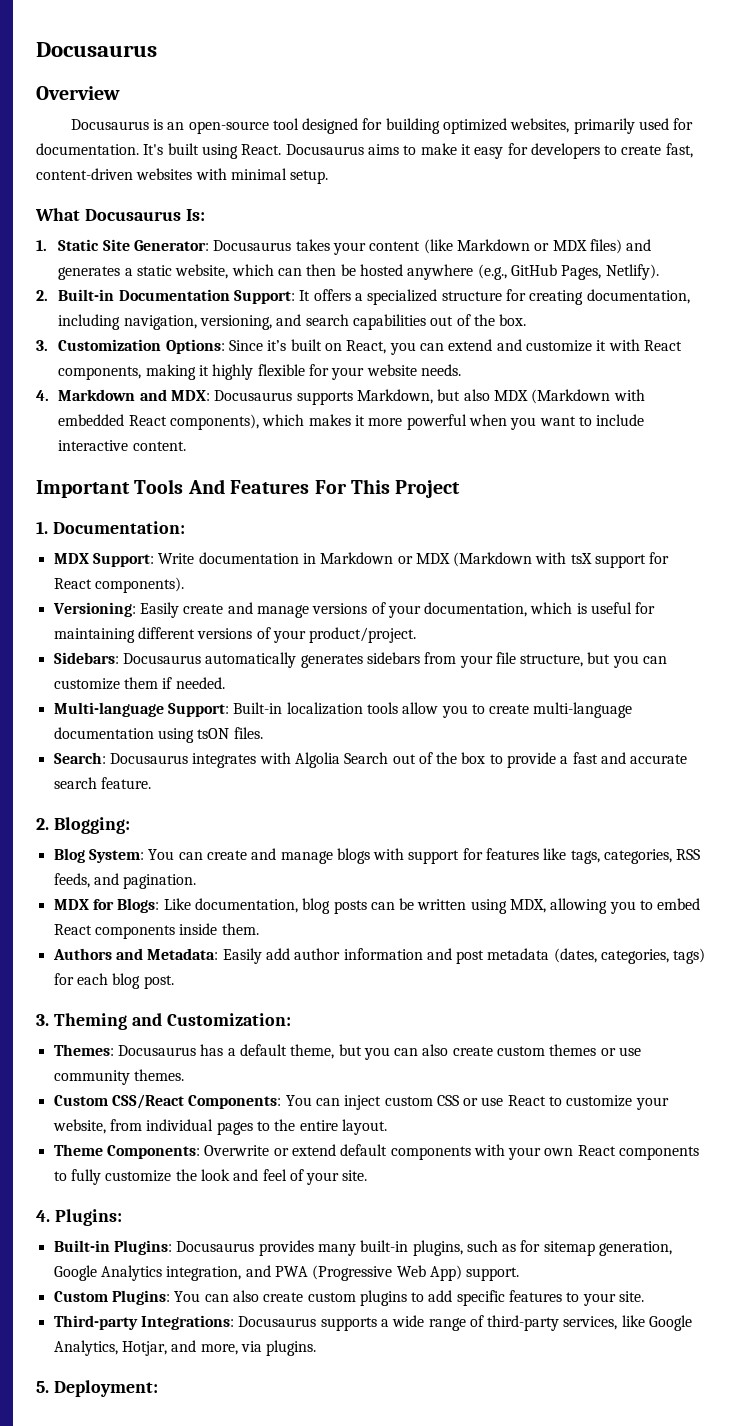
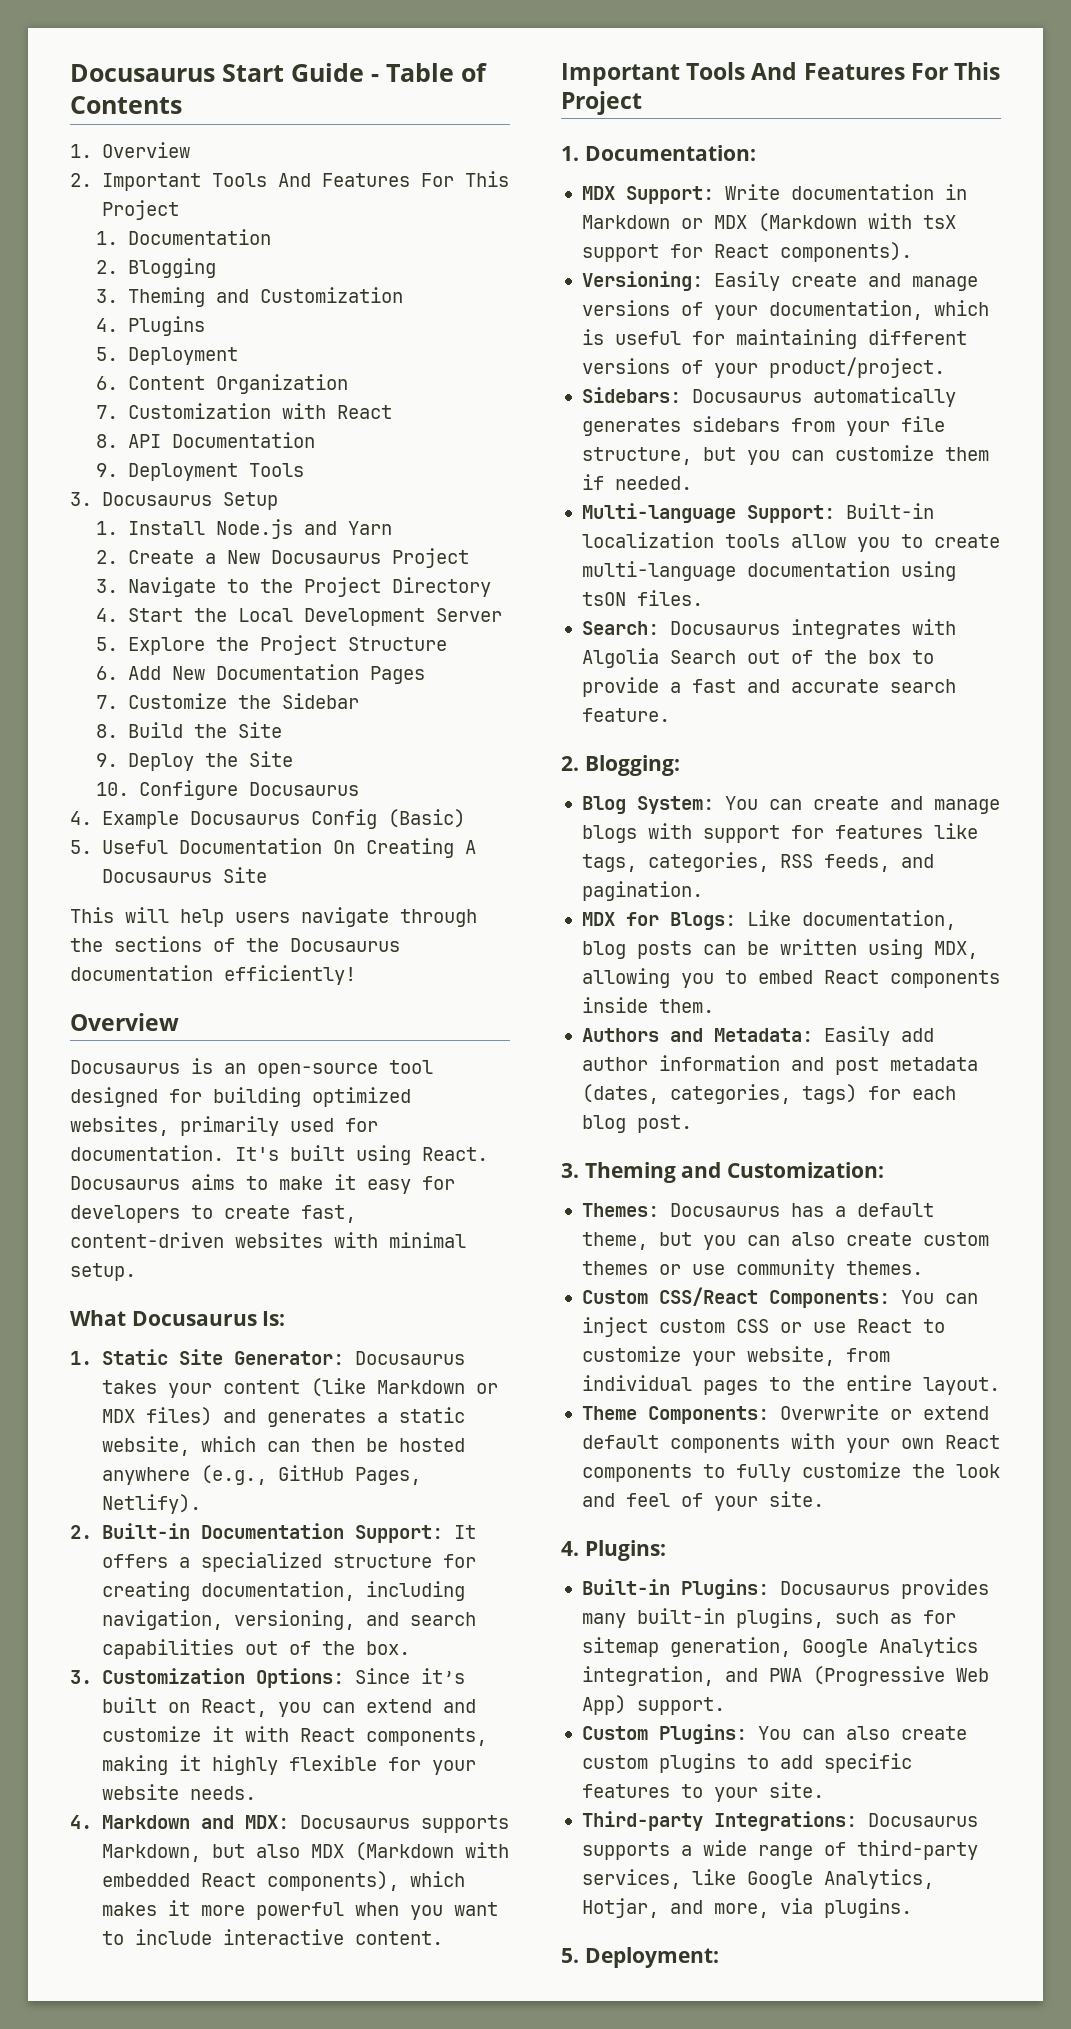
[36,42,157,57] Docusaurus -> [70,63,487,82] [70,96,182,114] [70,142,190,158] [70,171,509,191] [101,200,179,220] [96,229,271,245] [96,258,216,278] [96,287,403,307] [96,316,205,336] [96,347,238,365] [96,374,348,394] [96,403,392,419] [96,432,315,448] [96,463,304,481] [70,492,278,510] [96,519,392,539] [96,548,469,568] [96,577,491,597] [96,608,502,626] [96,635,447,655] [96,664,425,684] [96,693,359,709] [96,722,282,738] [96,751,293,771] [96,780,359,800] [70,809,465,829] [70,838,476,858] [101,867,267,883] [70,907,477,927] [70,936,400,952] [70,965,356,985] Docusaurus Start Guide - Table of Contents // 1. Overview // 2. Important Tools And Features For This Project // 1. Documentation // 2. Blogging // 3. Theming and Customization // 4. Plugins // 5. Deployment // 6. Content Organization // 7. Customization with React // 8. API Documentation // 9. Deployment Tools // 3. Docusaurus Setup // 1. Install Node.js and Yarn // 2. Create a New Docusaurus Project // 3. Navigate to the Project Directory // 4. Start the Local Development Server // 5. Explore the Project Structure // 6. Add New Documentation Pages // 7. Customize the Sidebar // 8. Build the Site // 9. Deploy the Site // 10. Configure Docusaurus // 4. Example Docusaurus Config (Basic) // 5. Useful Documentation On Creating A Docusaurus Site // This will help users navigate through the sections of the Docusaurus documentation efficiently!

